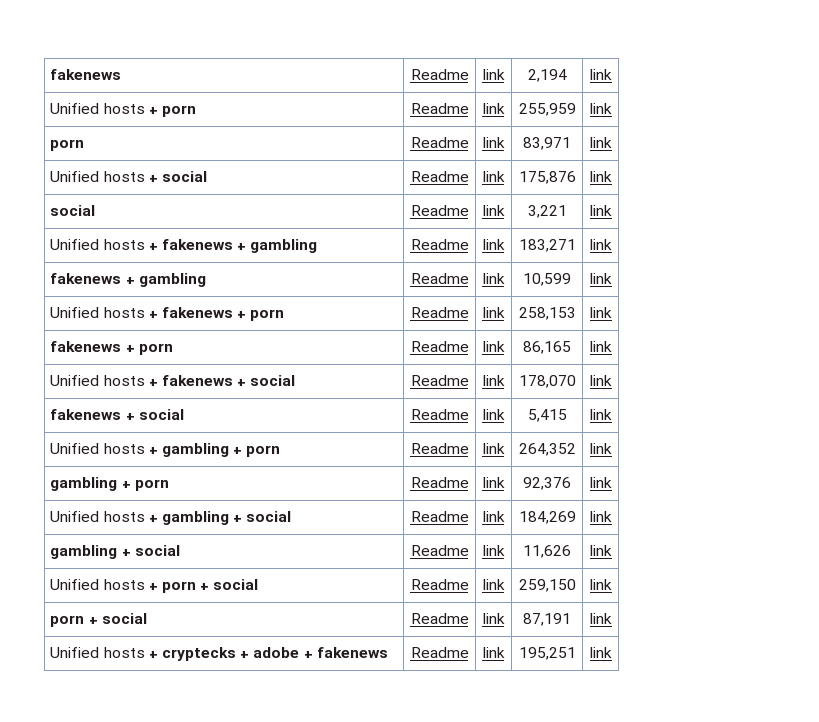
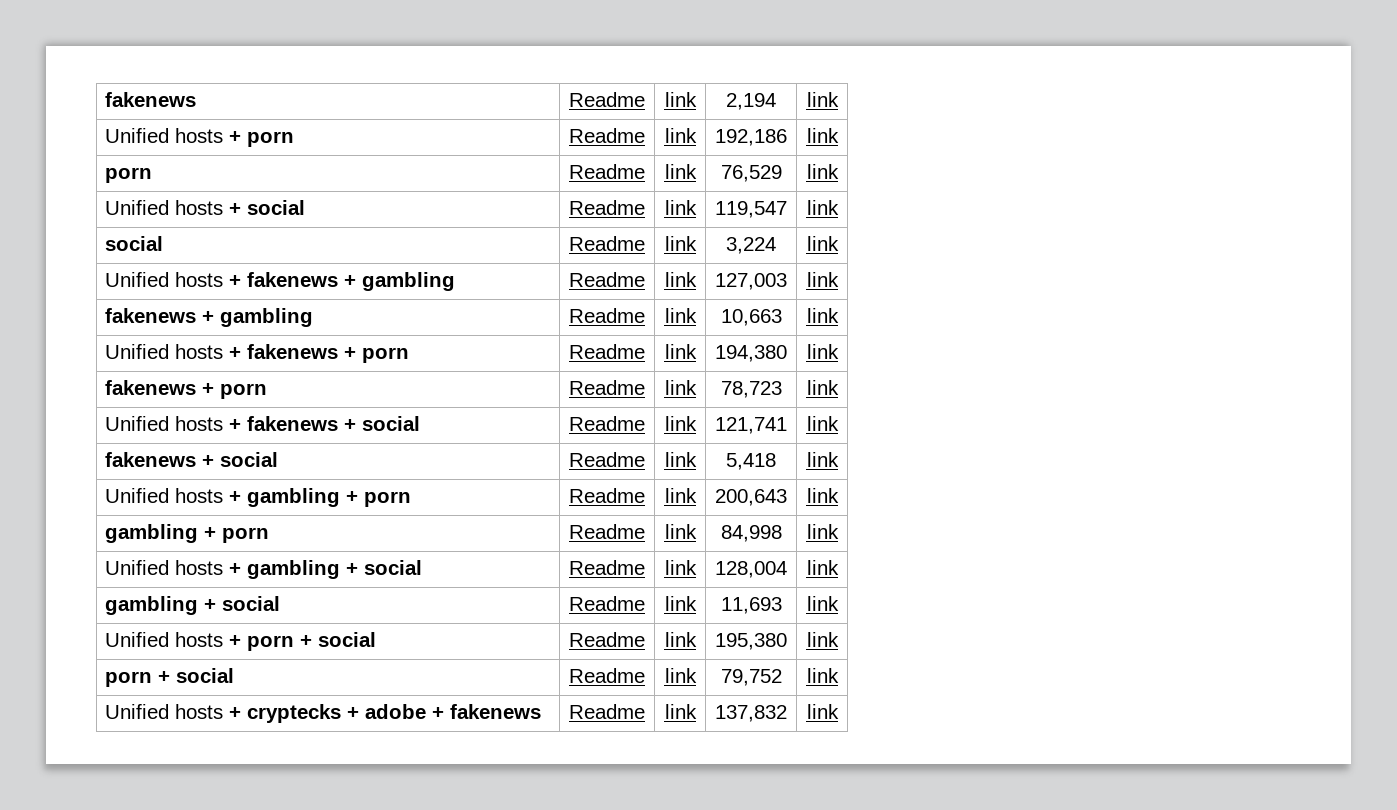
[518,103,576,116] 255,959 -> [715,129,787,146] 192,186
[523,137,571,150] 83,971 -> [720,165,782,182] 76,529
[518,171,576,184] 175,876 -> [715,201,787,218] 119,547
[527,205,567,218] 3,221 -> [726,237,776,254] 3,224
[518,239,576,252] 183,271 -> [715,273,787,290] 127,003
[523,273,571,286] 10,599 -> [720,309,782,326] 10,663
[518,307,576,320] 258,153 -> [715,345,787,362] 194,380
[523,341,571,354] 86,165 -> [720,381,782,398] 78,723
[518,375,576,388] 178,070 -> [715,417,787,434] 121,741
[527,409,567,422] 5,415 -> [726,453,776,470] 5,418
[518,443,576,456] 264,352 -> [715,489,787,506] 200,643
[523,477,571,490] 92,376 -> [720,525,782,542] 84,998
[518,511,576,524] 184,269 -> [715,561,787,578] 128,004
[523,545,571,558] 11,626 -> [720,597,782,614] 11,693
[518,579,576,592] 259,150 -> [715,633,787,650] 195,380
[523,613,571,626] 87,191 -> [720,669,782,686] 79,752
[518,647,576,660] 195,251 -> [715,705,787,722] 137,832

